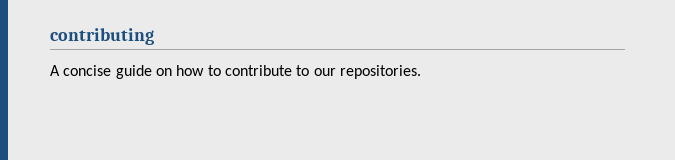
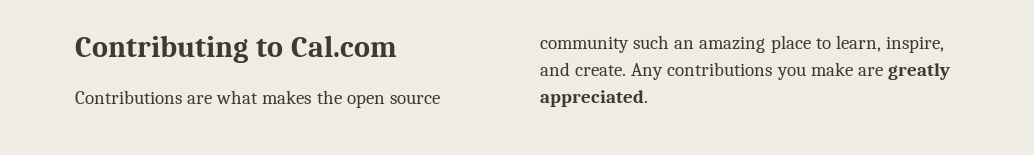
[50,28,154,45] [50,65,421,79] contributing // A concise guide on how to contribute to our repositories. -> [75,35,397,63] [75,90,440,108] [540,35,944,53] [540,62,950,80] [540,90,648,107] Contributing to Cal.com // Contributions are what makes the open source community such an amazing place to learn, inspire, and create. Any contributions you make are greatly appreciated.

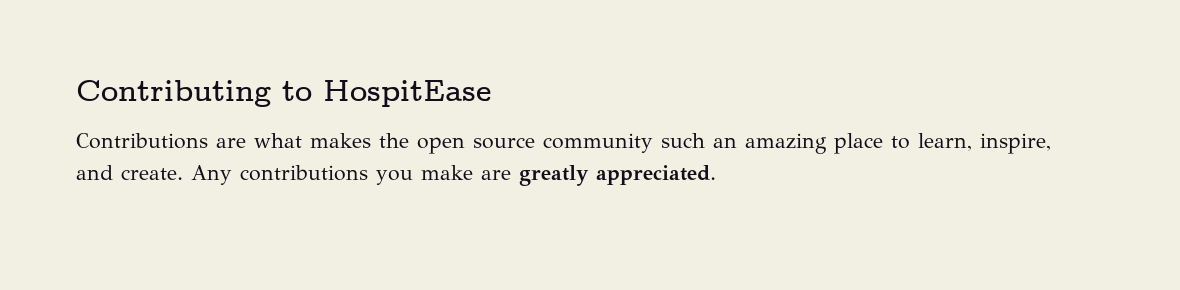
[290,35,397,57] Cal.com -> [323,80,491,107] HospitEase

